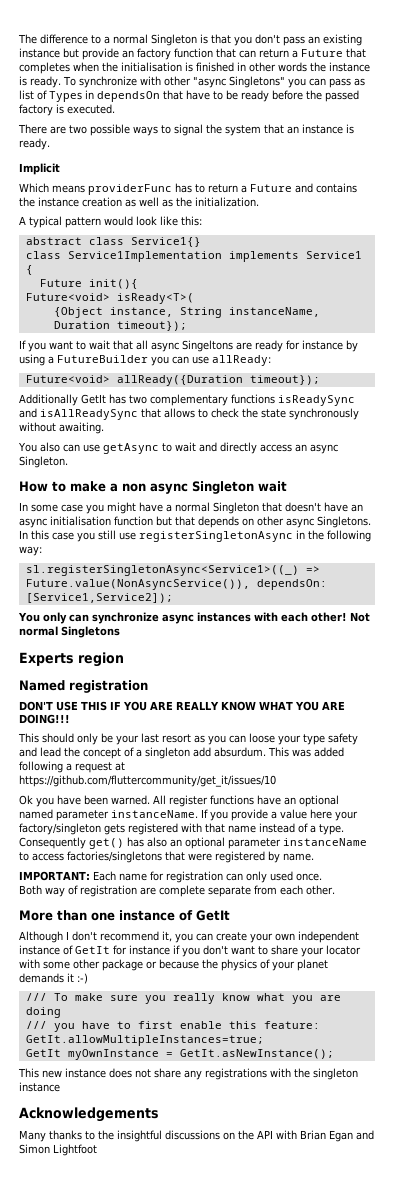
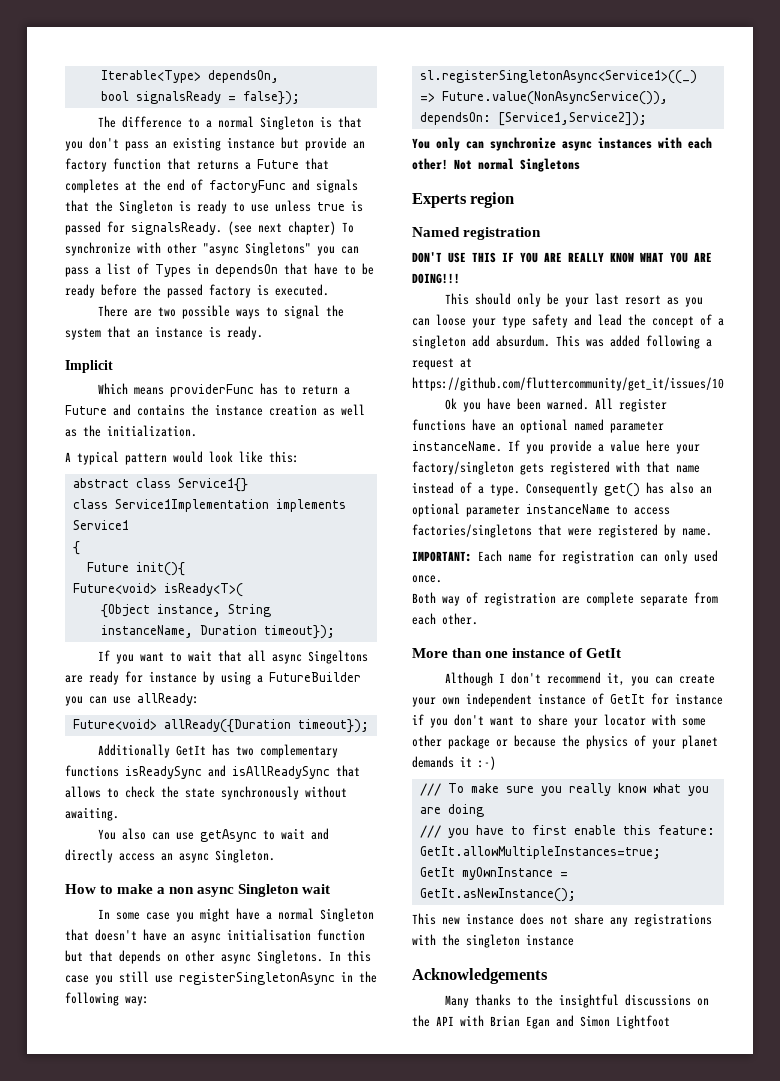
(18, 39) none -> [100,70,279,83] [100,91,300,105] Iterable<Type> dependsOn, // bool signalsReady = false}); //
[239,49,289,58] can return -> [197,160,239,170] returns
[73,62,370,72] [19,76,61,88] when the initialisation is finished in other words the instance is ready. -> [125,179,358,193] [65,200,363,214] [65,221,336,235] at the end of factoryFunc and signals that the Singleton is ready to use unless true is passed for signalsReady. (see next chapter)
[353,78,365,86] as -> [95,267,101,275] a

